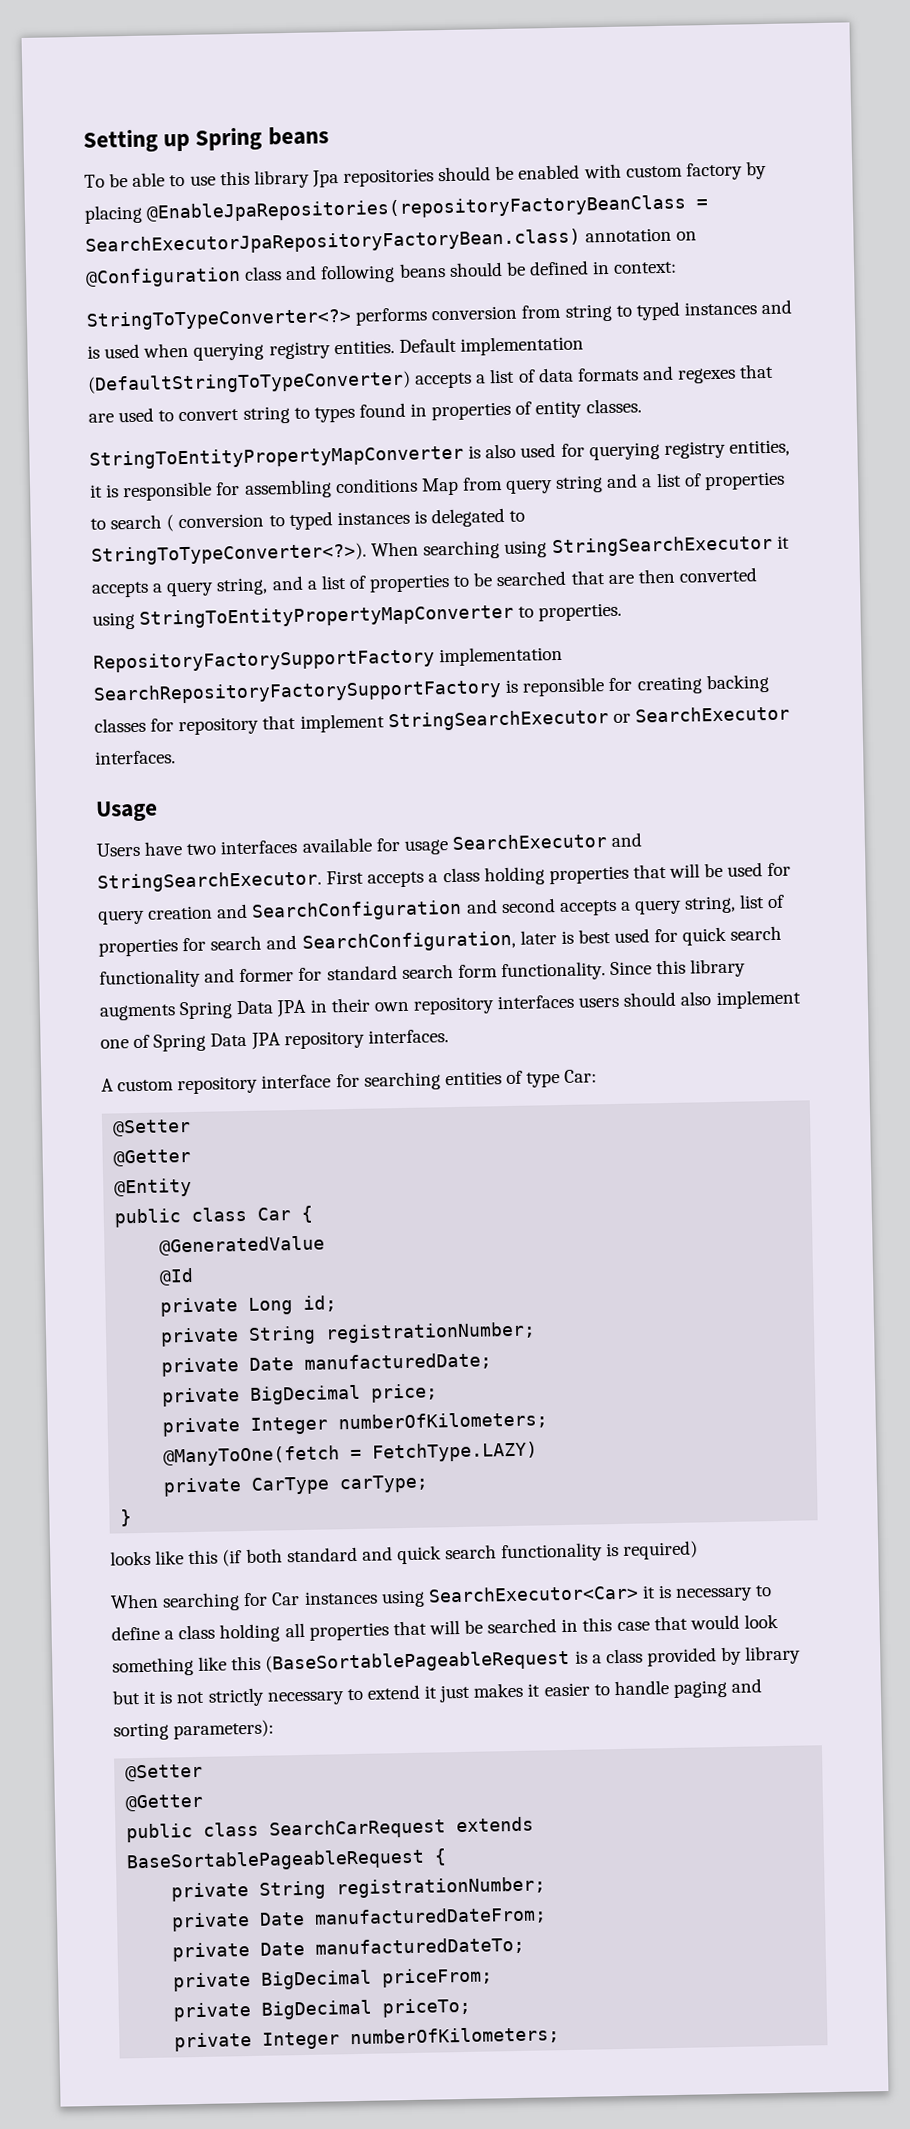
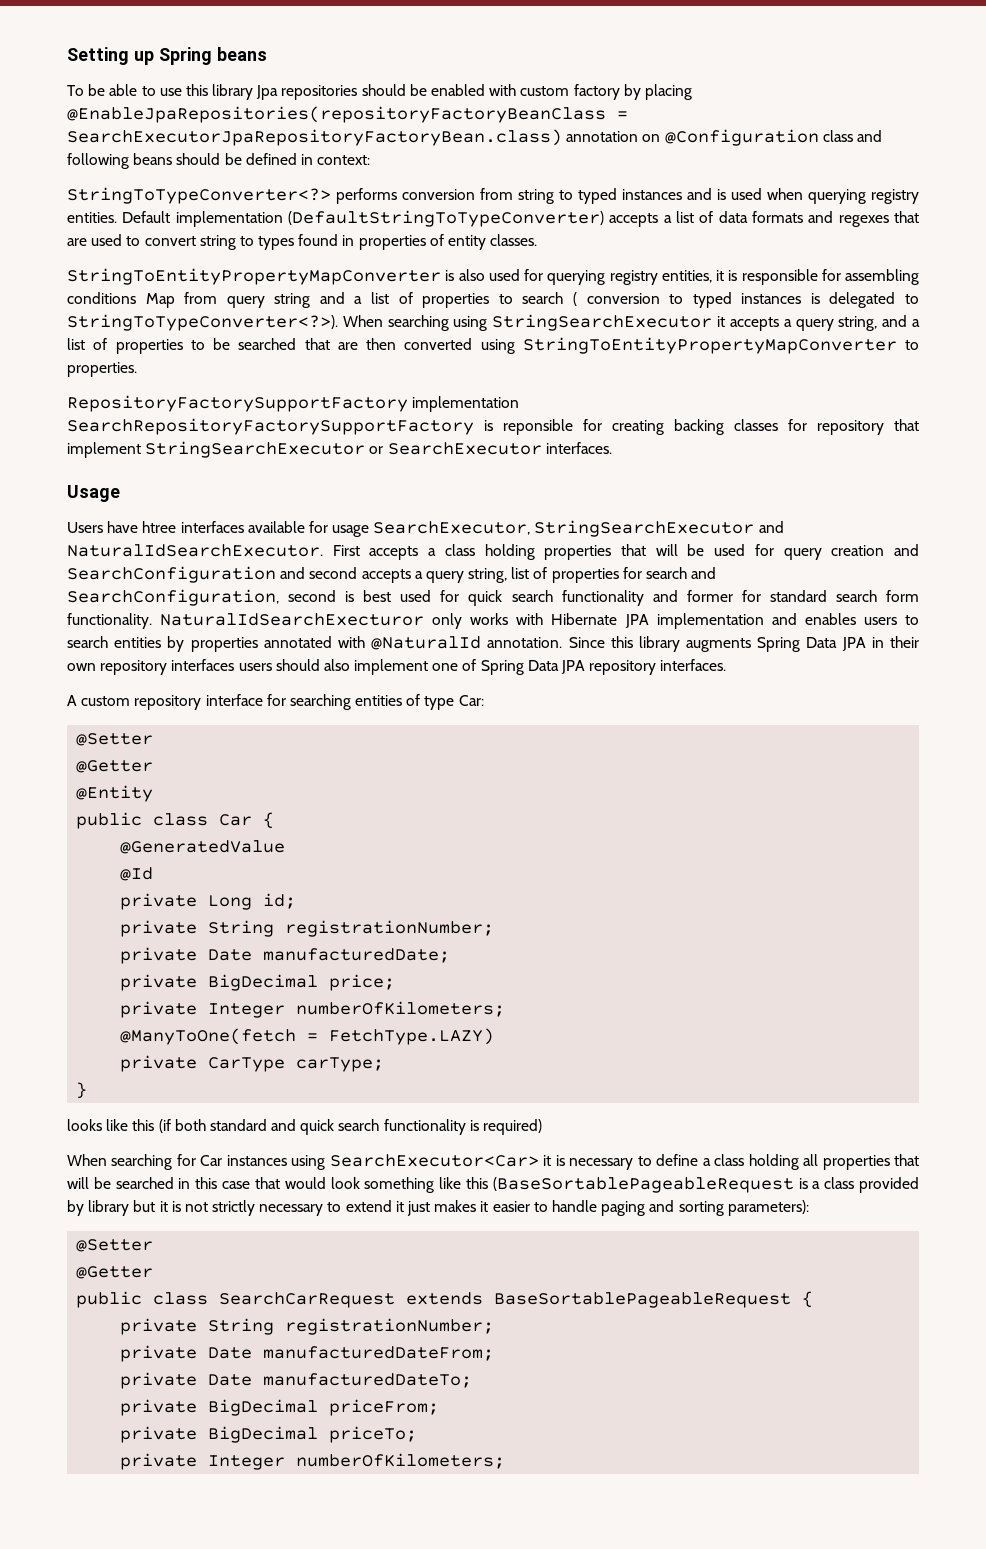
[186,843,217,856] two -> [142,521,177,533] htree
[451,832,643,851] [97,870,322,893] SearchExecutor and StringSearchExecutor. -> [373,520,784,537] [67,544,323,557] SearchExecutor, StringSearchExecutor and NaturalIdSearchExecutor.
[519,930,557,945] later -> [288,590,337,602] second
(606, 971) none -> [160,613,919,629] [67,636,563,652] NaturalIdSearchExecturor only works with Hibernate JPA implementation and enables users to search entities by properties annotated with @NaturalId annotation.

